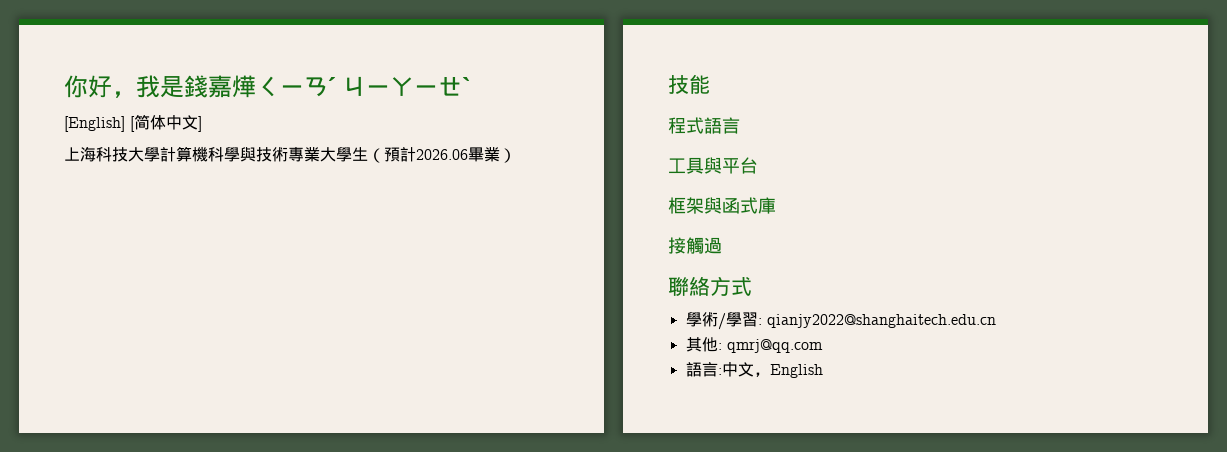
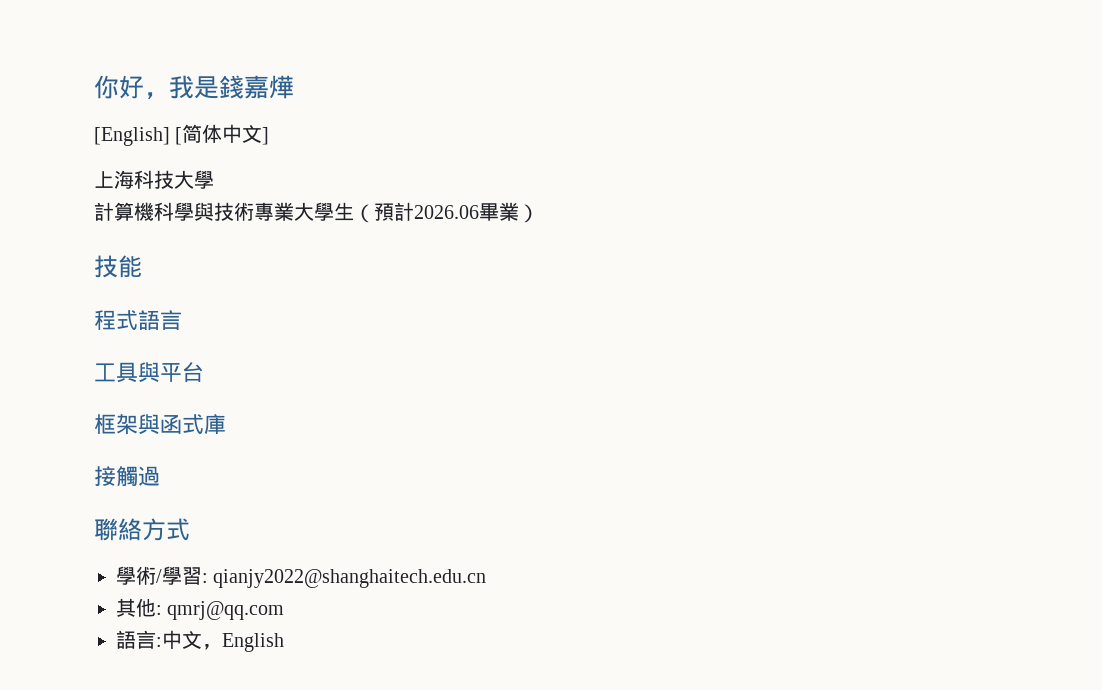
[256,76,471,97] ㄑㄧㄢˊ ㄐㄧㄚㄧㄝˋ -> (294, 87) none
(160, 154) none -> (214, 179) //

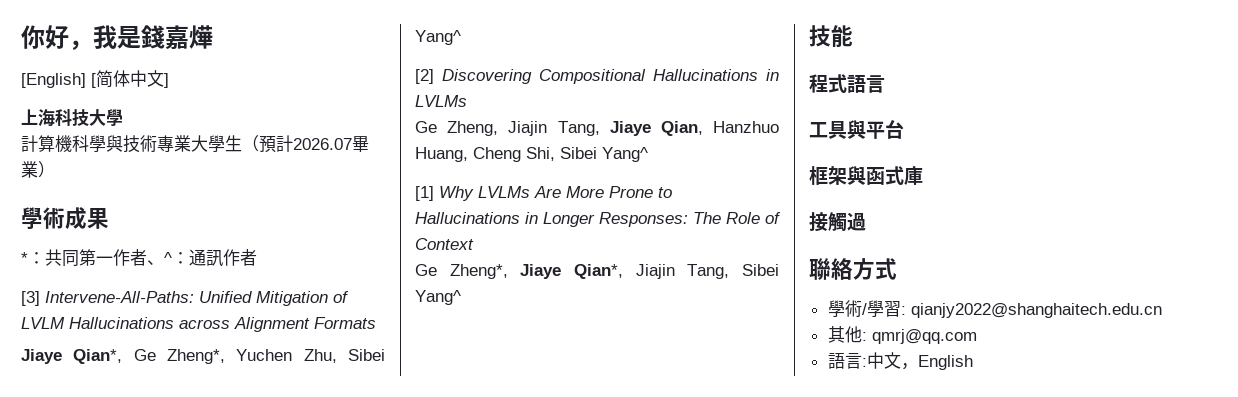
[414,205,479,219] 2026.06 -> [293,138,352,150] 2026.07
(539, 213) none -> [21,207,109,230] [21,249,257,267] [21,291,349,306] [21,317,376,332] [21,349,385,364] [415,30,461,45] [415,69,779,84] [415,95,467,107] [415,121,779,136] [415,147,648,162] [415,186,672,201] [415,212,781,227] [415,238,474,250] [415,264,779,279] [415,290,461,305] // 學術成果 // *：共同第一作者、^：通訊作者 // [3] Intervene-All-Paths: Unified Mitigation of LVLM Hallucinations across Alignment Formats // Jiaye Qian*, Ge Zheng*, Yuchen Zhu, Sibei Yang^ // [2] Discovering Compositional Hallucinations in LVLMs // Ge Zheng, Jiajin Tang, Jiaye Qian, Hanzhuo Huang, Cheng Shi, Sibei Yang^ // [1] Why LVLMs Are More Prone to Hallucinations in Longer Responses: The Role of Context // Ge Zheng*, Jiaye Qian*, Jiajin Tang, Sibei Yang^

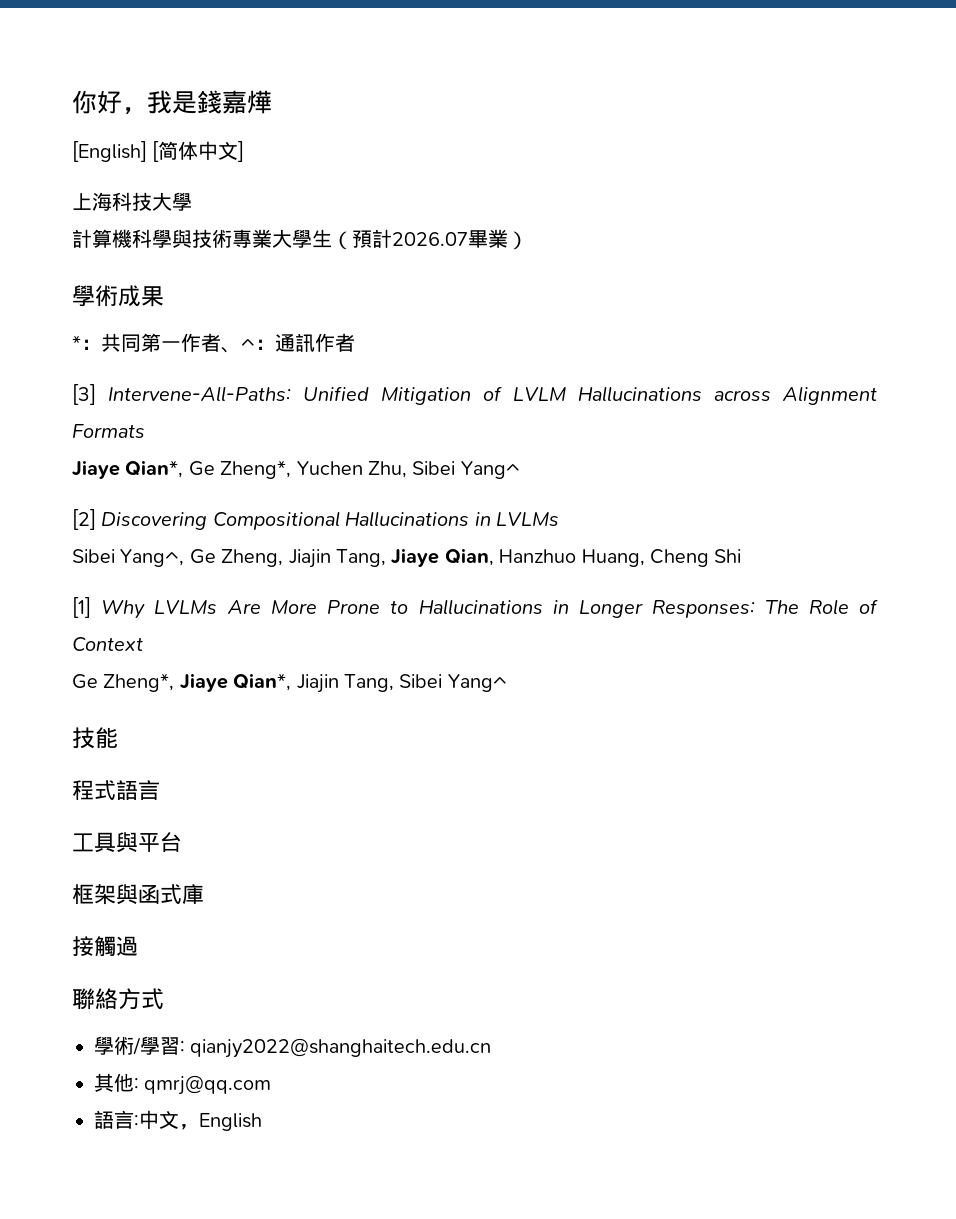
(467, 101) none -> [72,549,185,567] Sibei Yang^,
[526,147,648,162] Shi, Sibei Yang^ -> [714,549,742,563] Shi

